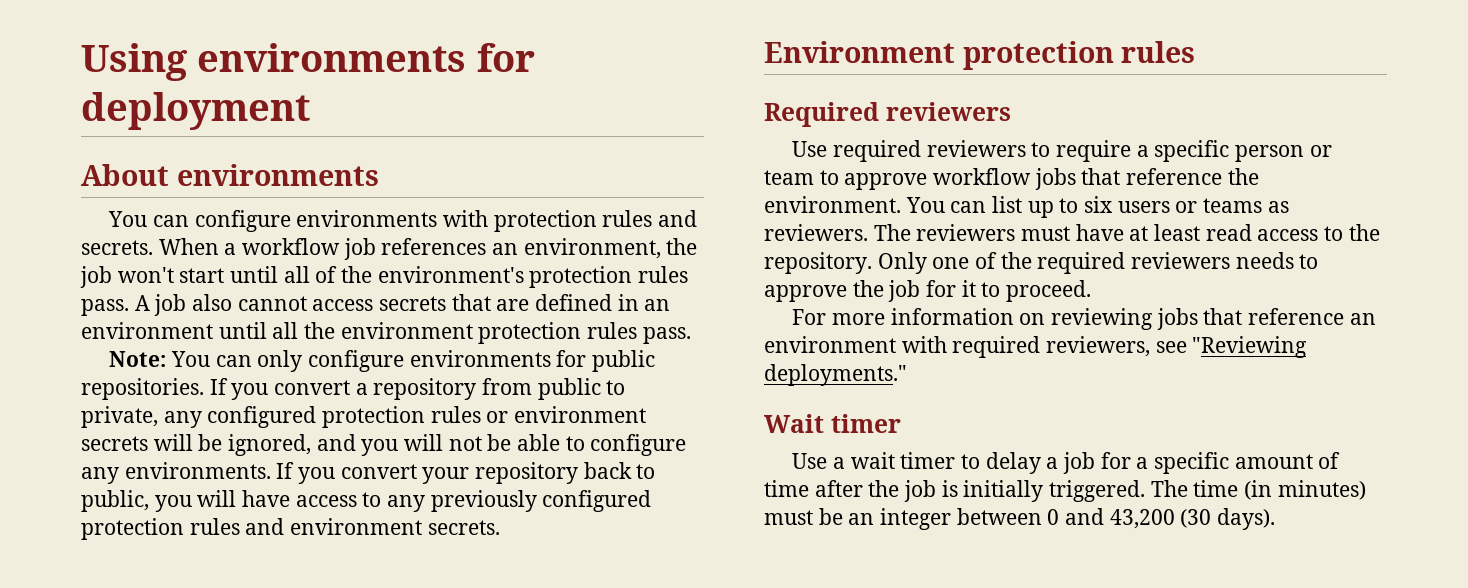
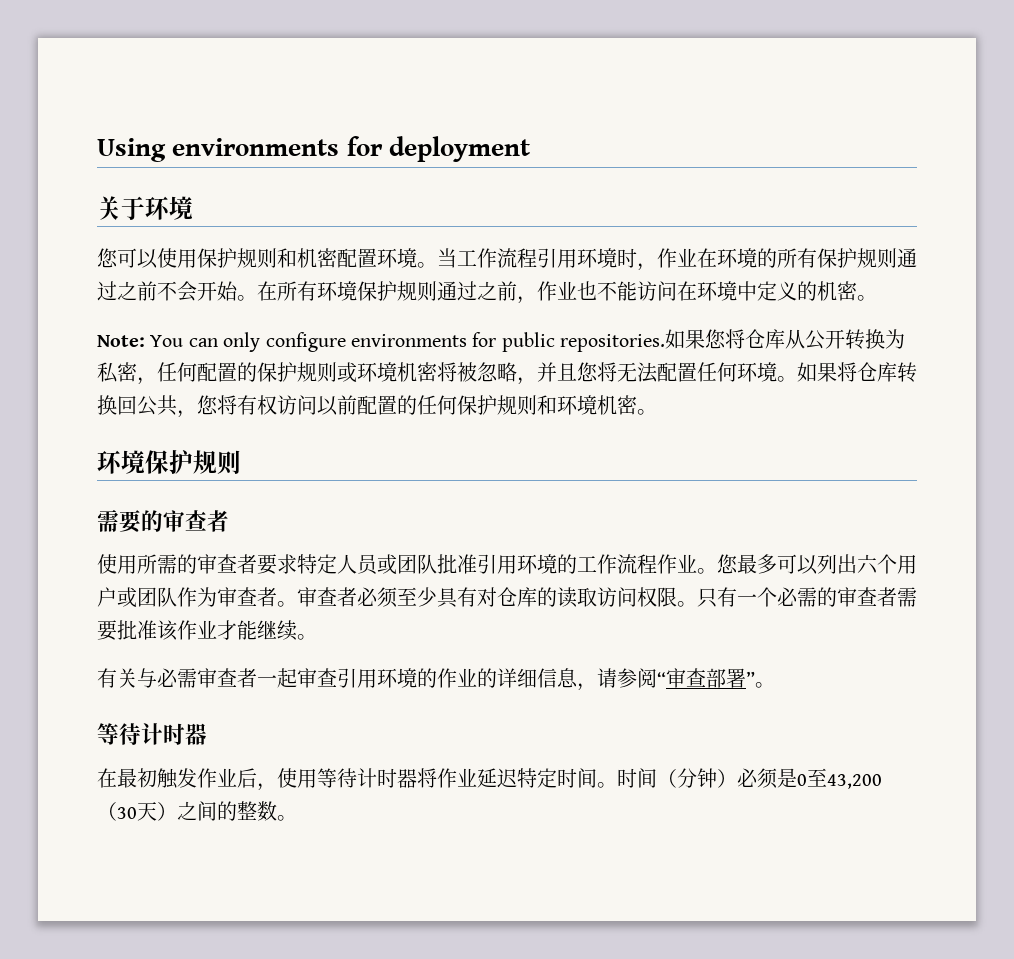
[81,164,379,186] [108,210,698,232] [81,238,698,260] [80,266,689,288] [81,294,671,316] [81,322,691,344] About environments // You can configure environments with protection rules and secrets. When a workflow job references an environment, the job won't start until all of the environment's protection rules pass. A job also cannot access secrets that are defined in an environment until all the environment protection rules pass. -> [97,196,193,220] [97,248,917,271] [97,281,877,304] 关于环境 // 您可以使用保护规则和机密配置环境。当工作流程引用环境时，作业在环境的所有保护规则通过之前不会开始。在所有环境保护规则通过之前，作业也不能访问在环境中定义的机密。
[209,378,626,400] [81,406,647,428] [81,434,687,456] [81,462,656,484] [81,490,652,512] [81,518,500,540] [764,41,1196,70] [764,102,1011,127] [792,140,1332,162] [764,168,1259,190] [764,196,1289,218] [764,224,1380,241] [764,252,1319,274] [764,280,1092,302] [792,308,1376,330] [764,336,1308,358] [764,364,907,386] [764,414,901,433] [792,452,1341,474] [764,480,1366,502] [764,508,1276,530] If you convert a repository from public to private, any configured protection rules or environment secrets will be ignored, and you will not be able to configure any environments. If you convert your repository back to public, you will have access to any previously configured protection rules and environment secrets. // Environment protection rules // Required reviewers // Use required reviewers to require a specific person or team to approve workflow jobs that reference the environment. You can list up to six users or teams as reviewers. The reviewers must have at least read access to the repository. Only one of the required reviewers needs to approve the job for it to proceed. // For more information on reviewing jobs that reference an environment with required reviewers, see "Reviewing deployments." // Wait timer // Use a wait timer to delay a job for a specific amount of time after the job is initially triggered. The time (in minutes) must be an integer between 0 and 43,200 (30 days). -> [665,329,906,350] [97,362,917,385] [97,395,657,418] [97,450,241,475] [97,509,229,533] [97,554,917,575] [97,587,917,608] [97,620,317,641] [97,668,775,691] [97,723,207,745] [97,768,882,791] [97,801,297,821] 如果您将仓库从公开转换为私密，任何配置的保护规则或环境机密将被忽略，并且您将无法配置任何环境。如果将仓库转换回公共，您将有权访问以前配置的任何保护规则和环境机密。 // 环境保护规则 // 需要的审查者 // 使用所需的审查者要求特定人员或团队批准引用环境的工作流程作业。您最多可以列出六个用户或团队作为审查者。审查者必须至少具有对仓库的读取访问权限。只有一个必需的审查者需要批准该作业才能继续。 // 有关与必需审查者一起审查引用环境的作业的详细信息，请参阅“审查部署”。 // 等待计时器 // 在最初触发作业后，使用等待计时器将作业延迟特定时间。时间（分钟）必须是0至43,200（30天）之间的整数。

